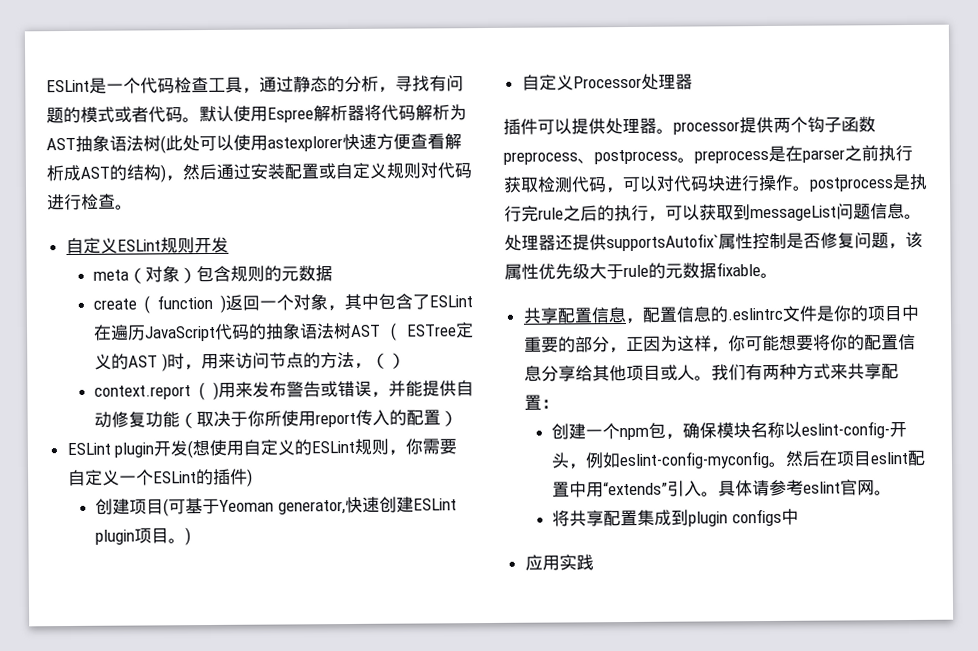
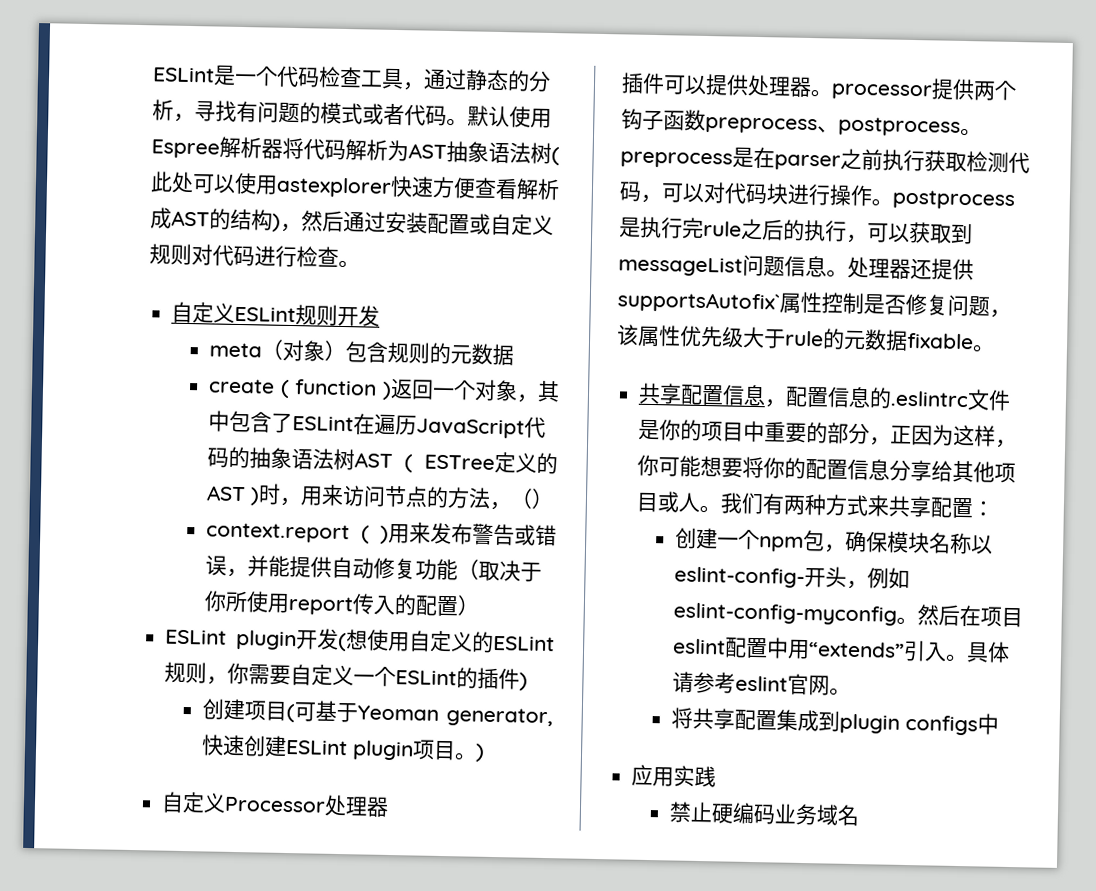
(594, 562) none -> [669,801,861,827] // 禁止硬编码业务域名

